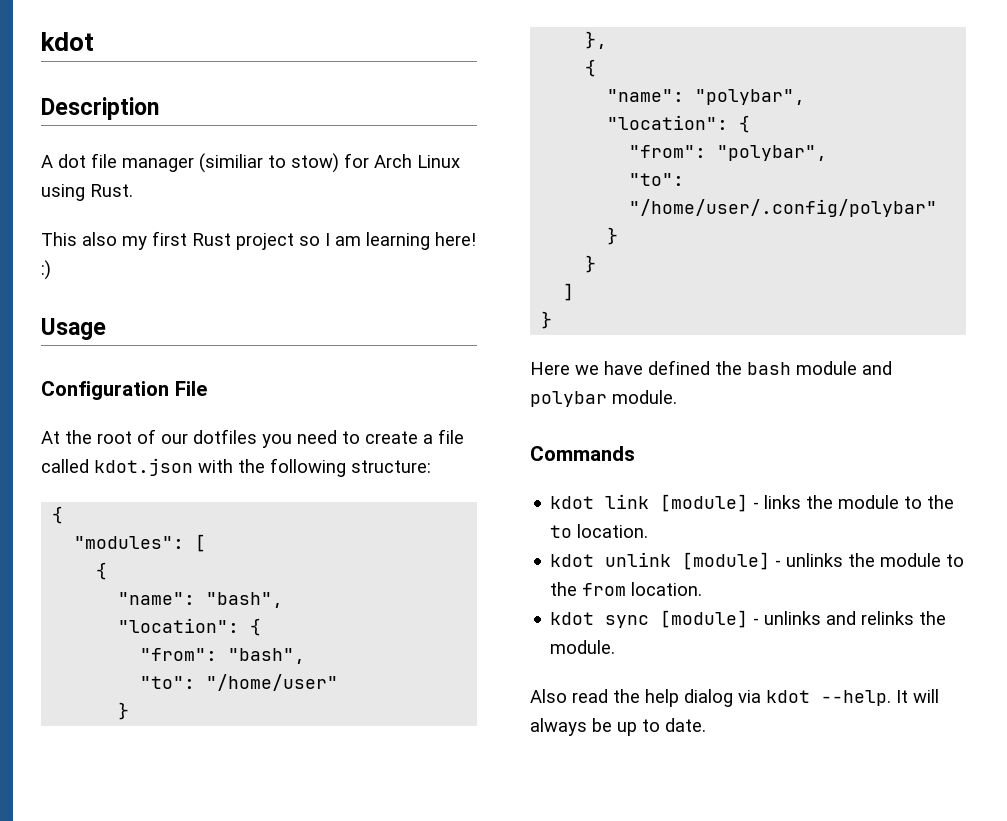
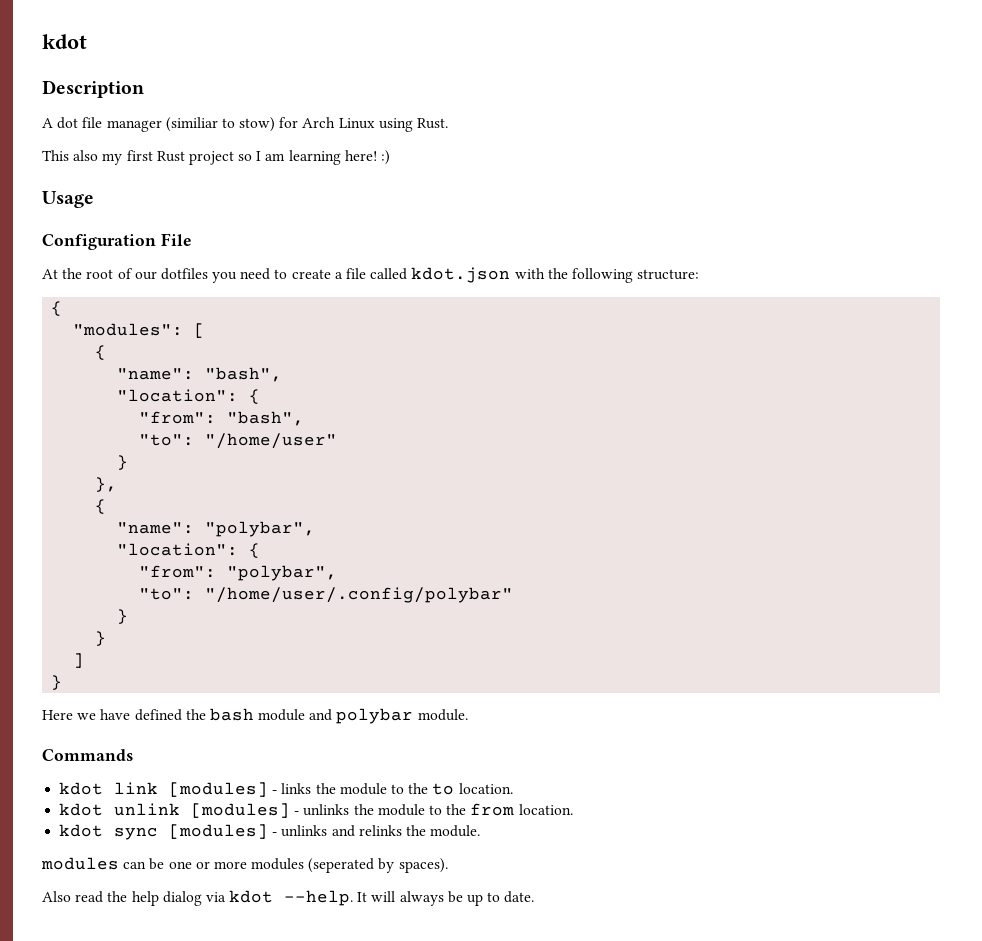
[660,494,749,512] [module] -> [169,782,269,797] [modules]
[682,552,771,570] [module] -> [191,803,291,818] [modules]
[660,610,749,628] [module] -> [169,824,269,839] [modules]
(616, 647) none -> [41,857,448,873] // modules can be one or more modules (seperated by spaces).

